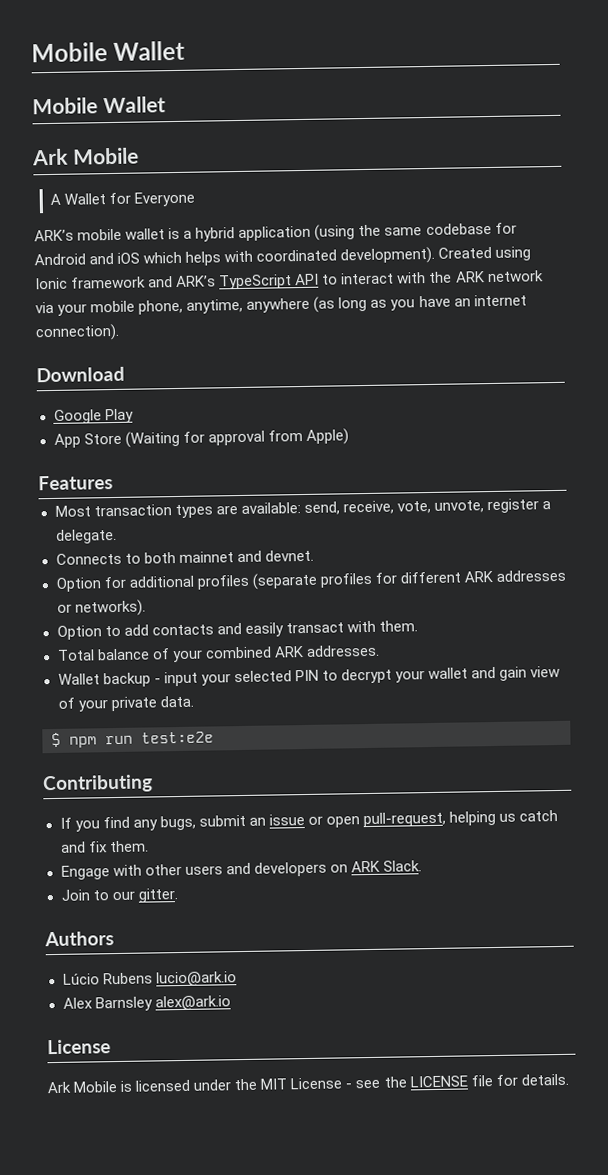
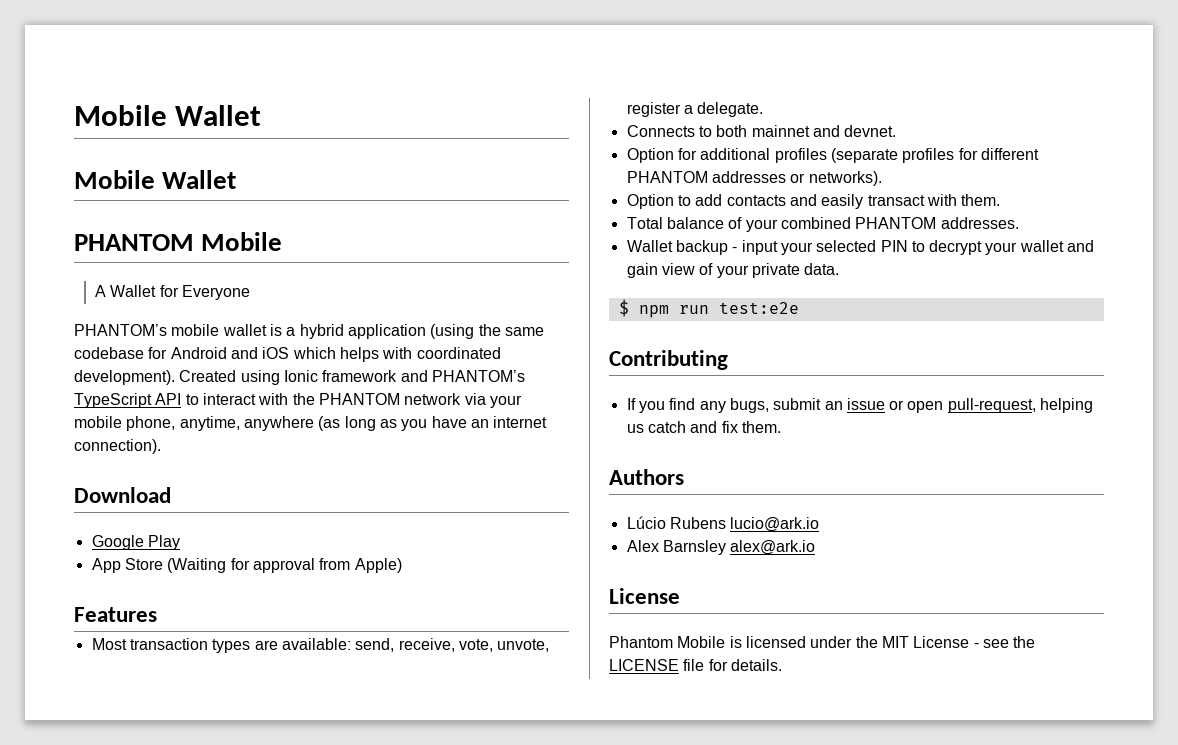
[32,148,69,166] Ark -> [74,234,194,251] PHANTOM
[34,229,74,242] ARK’s -> [74,324,167,336] PHANTOM’s
[176,275,217,287] ARK’s -> [431,370,525,382] PHANTOM’s
[455,271,485,283] ARK -> [318,393,400,405] PHANTOM
[463,571,493,583] ARK -> [626,171,708,183] PHANTOM
[273,646,304,658] ARK -> [855,217,937,229] PHANTOM
[60,860,422,880] [60,888,178,903] // Engage with other users and developers on ARK Slack. // Join to our gitter. -> (781, 427) none
[47,1081,71,1094] Ark -> [609,636,673,648] Phantom

